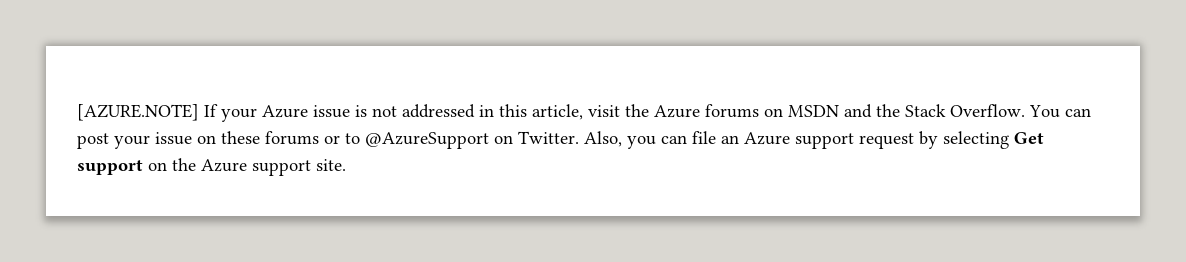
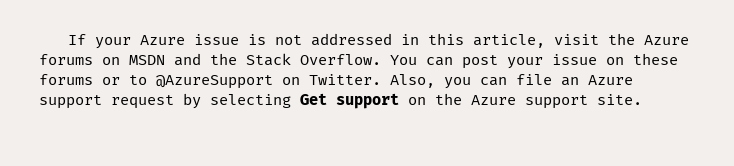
[77,104,199,121] [AZURE.NOTE] -> (68, 39) none

